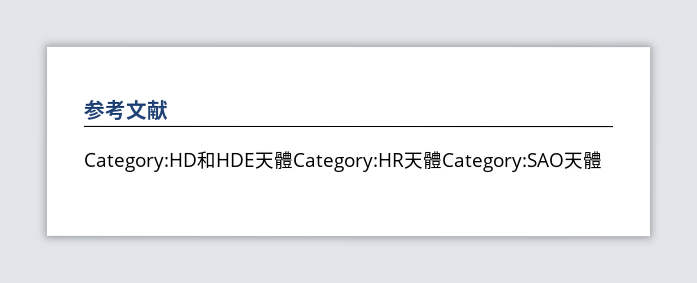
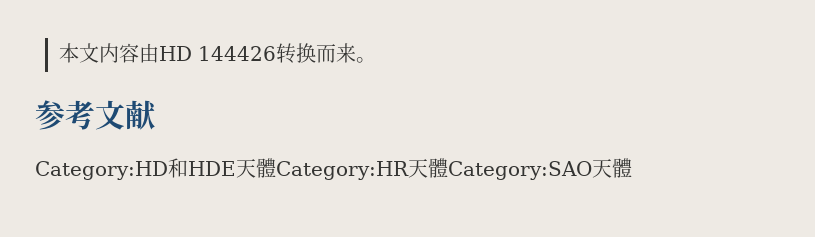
(84, 109) none -> [58,43,376,64] 本文内容由HD 144426转换而来。 //

